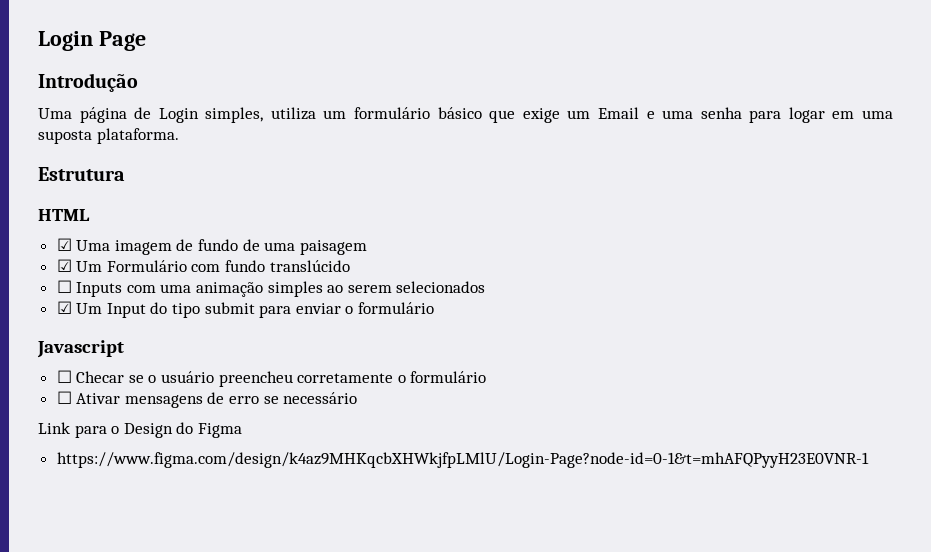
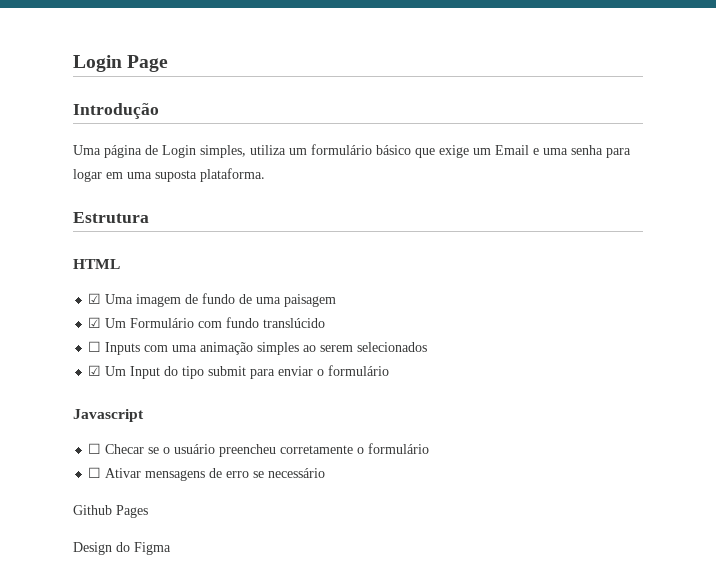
[38,422,120,438] Link para o -> [73,505,148,518] Github Pages //
[56,452,869,468] // https://www.figma.com/design/k4az9MHKqcbXHWkjfpLMlU/Login-Page?node-id=0-1&t=mhAFQPyyH23E0VNR-1 -> (171, 548) none

